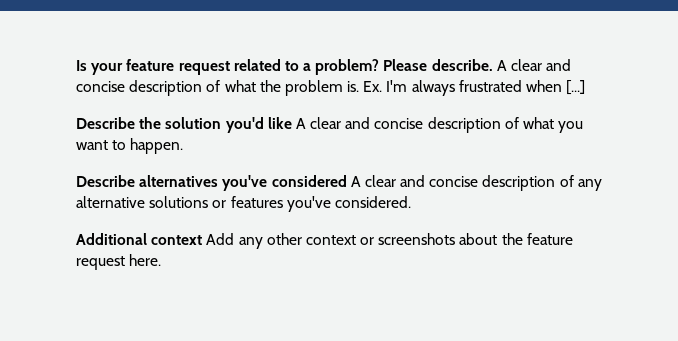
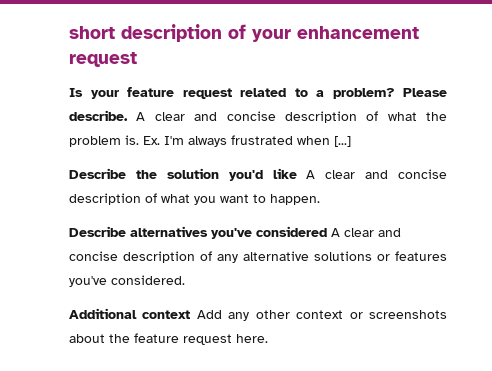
(76, 65) none -> [69,24,419,42] [69,52,137,67] short description of your enhancement request //

